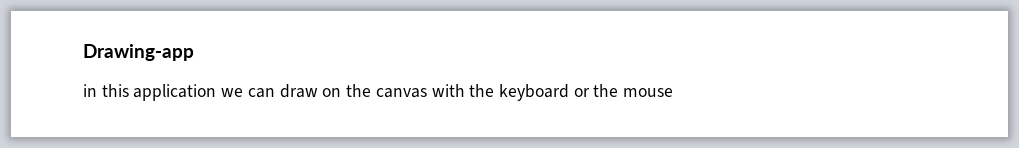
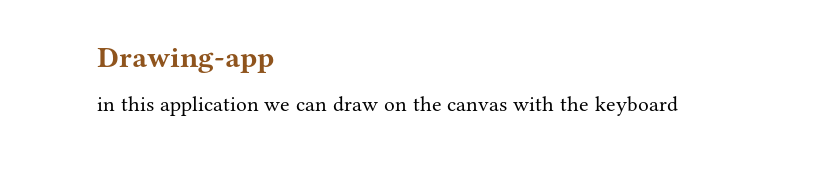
[573,84,674,97] or the mouse -> (678, 106) none

